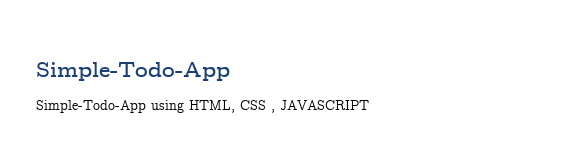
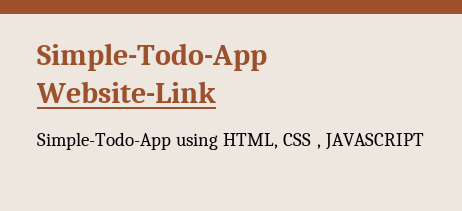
[36,62,230,81] Simple-Todo-App -> [37,43,267,71] [36,81,216,103] Simple-Todo-App Website-Link

